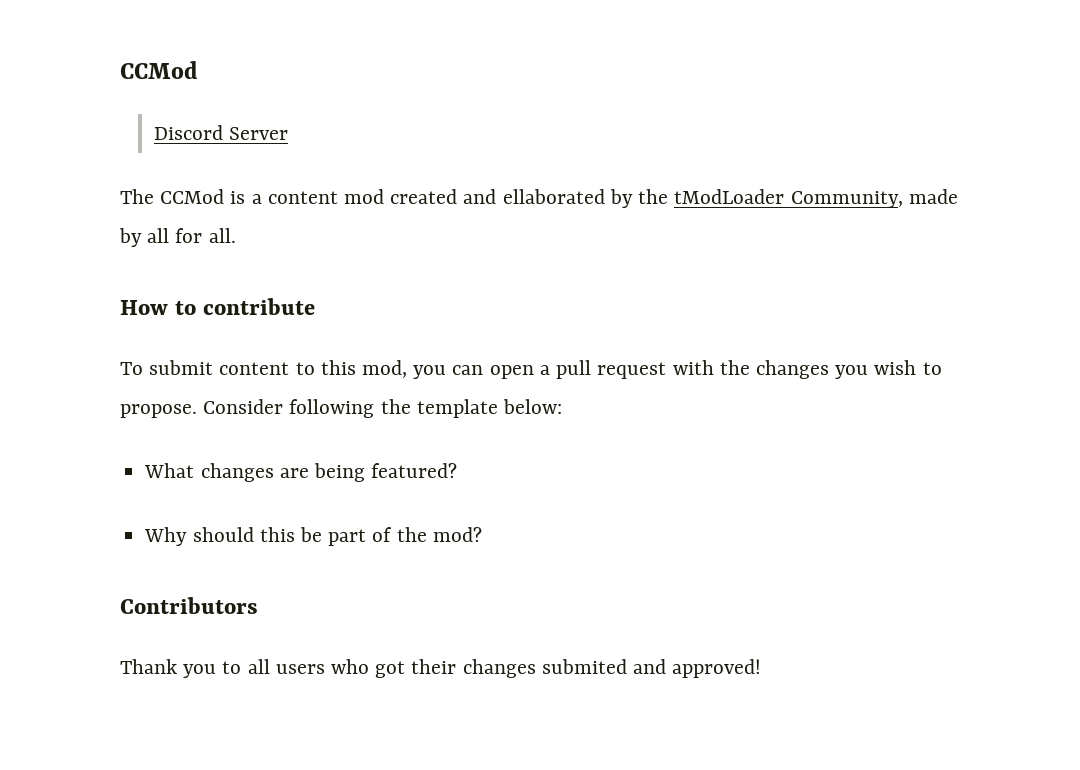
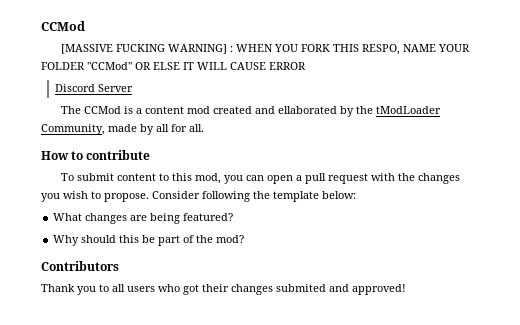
[120,61,198,79] CCMod -> [41,21,85,31] [60,44,470,55] [41,62,306,70] CCMod // [MASSIVE FUCKING WARNING] : WHEN YOU FORK THIS RESPO, NAME YOUR FOLDER "CCMod" OR ELSE IT WILL CAUSE ERROR

